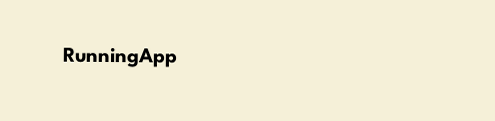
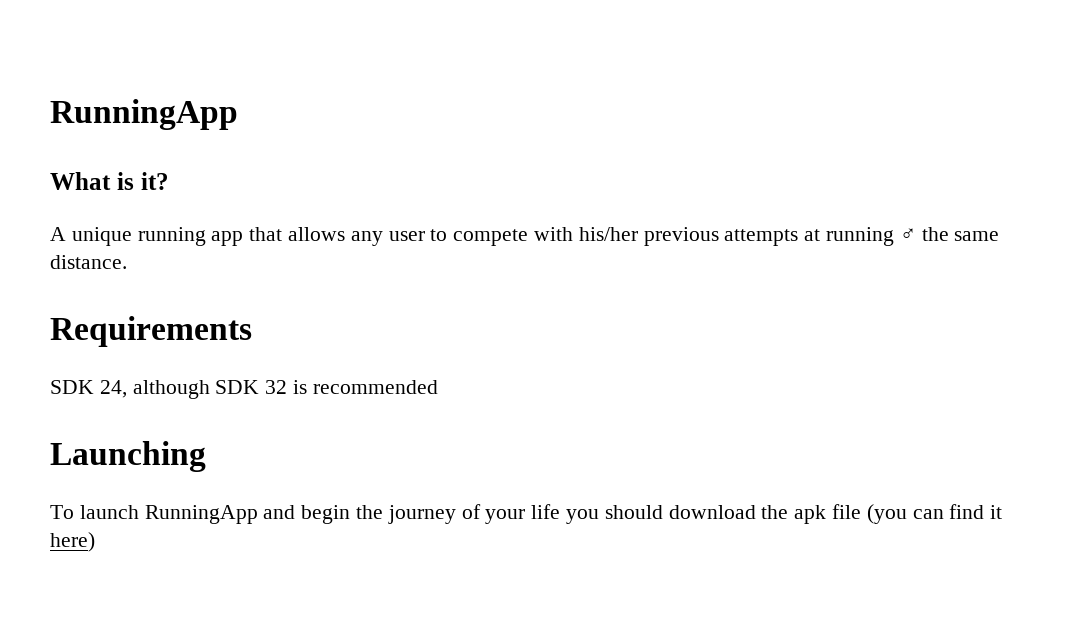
[62,47,178,68] RunningApp -> [50,99,238,130] [50,172,169,190] [50,227,1000,246] [50,255,127,269] [50,316,252,347] [50,380,438,399] [50,441,206,472] [50,504,1003,524] [50,532,95,552] RunningApp // What is it? // A unique running app that allows any user to compete with his/her previous attempts at running ♂ the same distance. // Requirements // SDK 24, although SDK 32 is recommended // Launching // To launch RunningApp and begin the journey of your life you should download the apk file (you can find it here)

